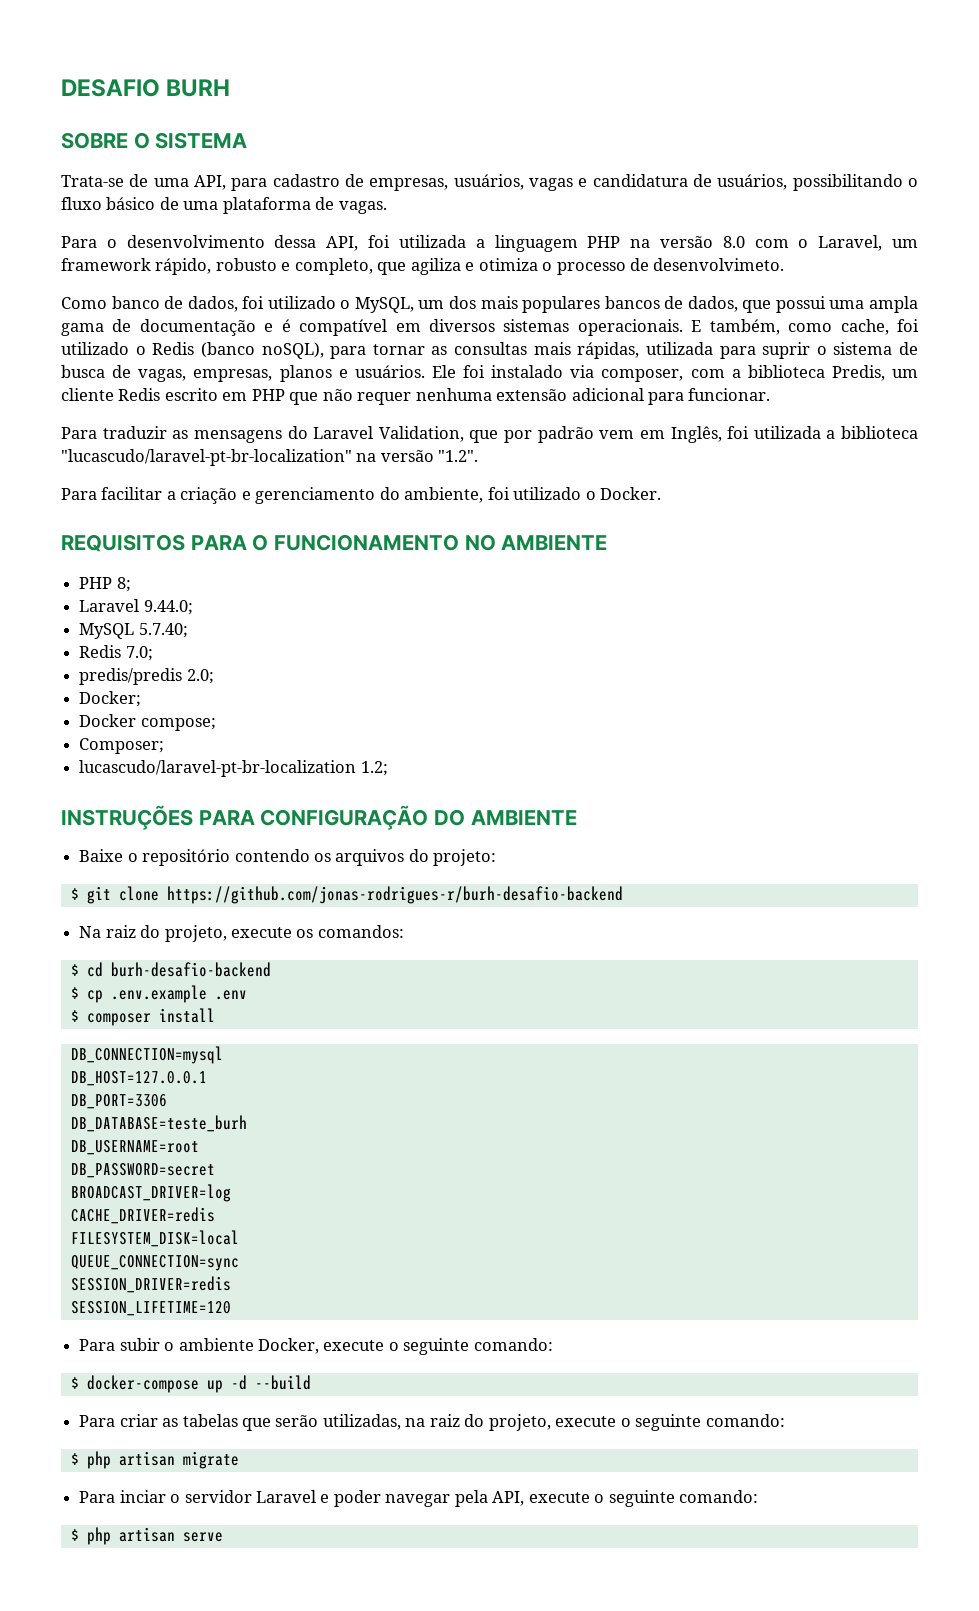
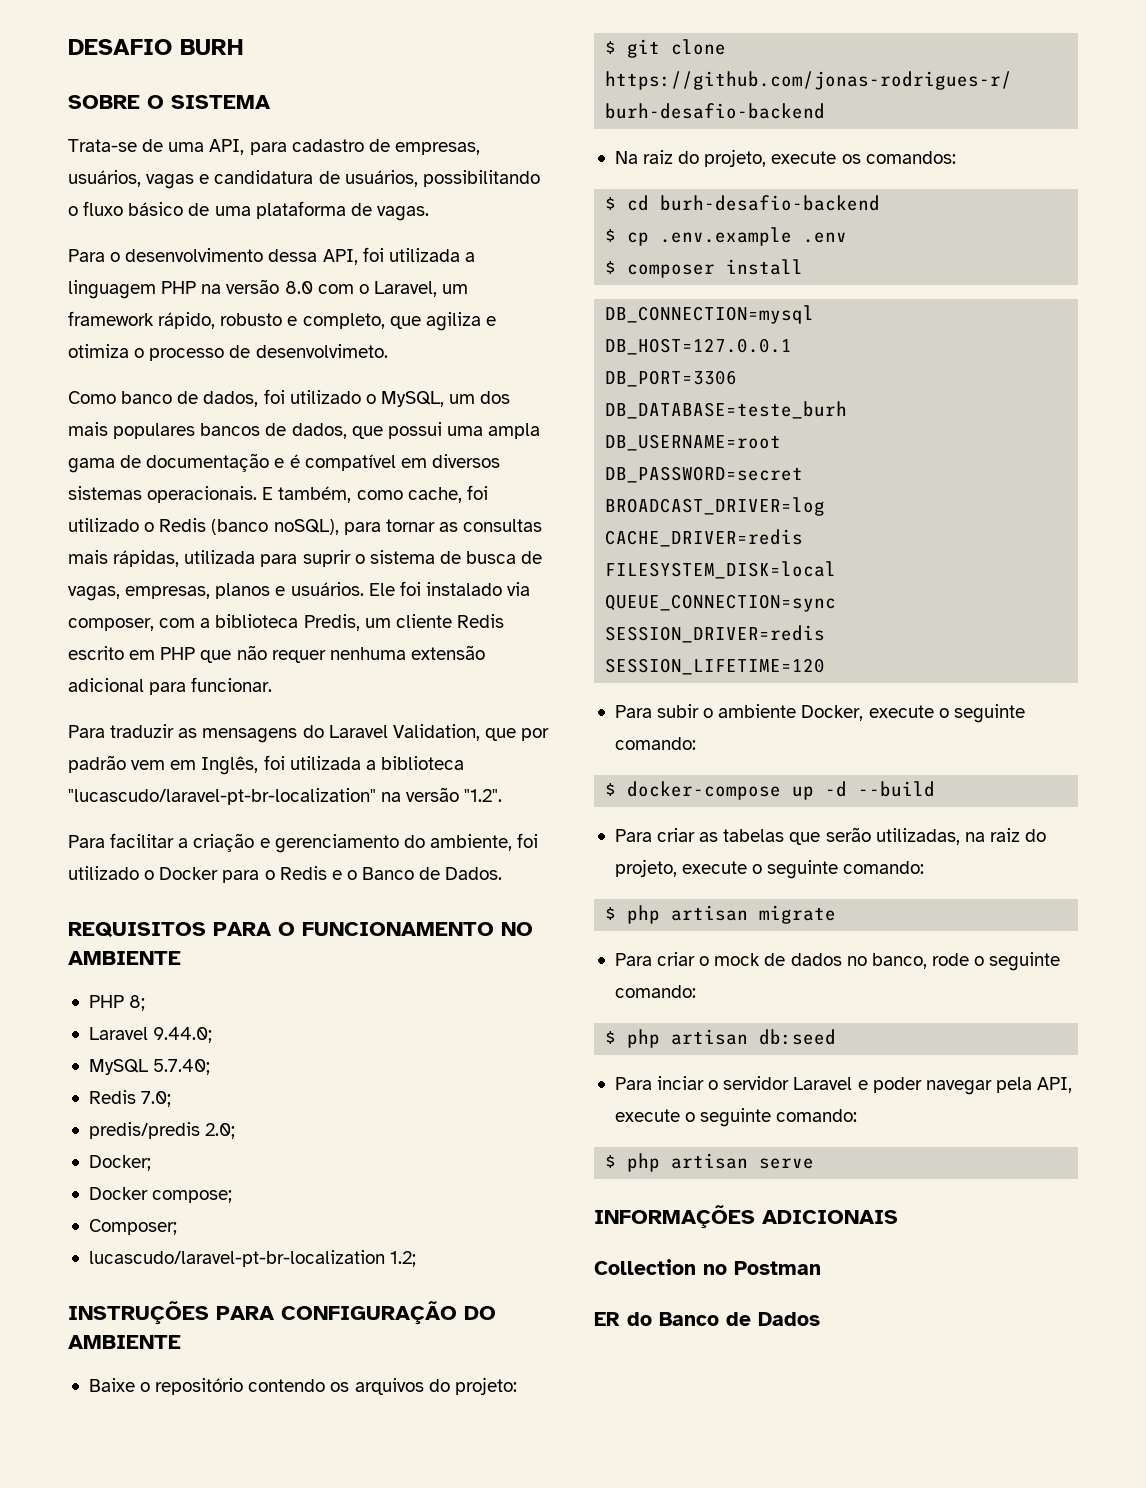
[600,487,662,500] Docker. -> [159,866,503,883] Docker para o Redis e o Banco de Dados.
(239, 1460) none -> [614,952,1061,971] [614,985,696,998] [605,1029,837,1048] // Para criar o mock de dados no banco, rode o seguinte comando: // $ php artisan db:seed
(223, 1537) none -> [594,1205,898,1229] [594,1259,821,1275] [594,1312,820,1326] // INFORMAÇÕES ADICIONAIS // Collection no Postman // ER do Banco de Dados

